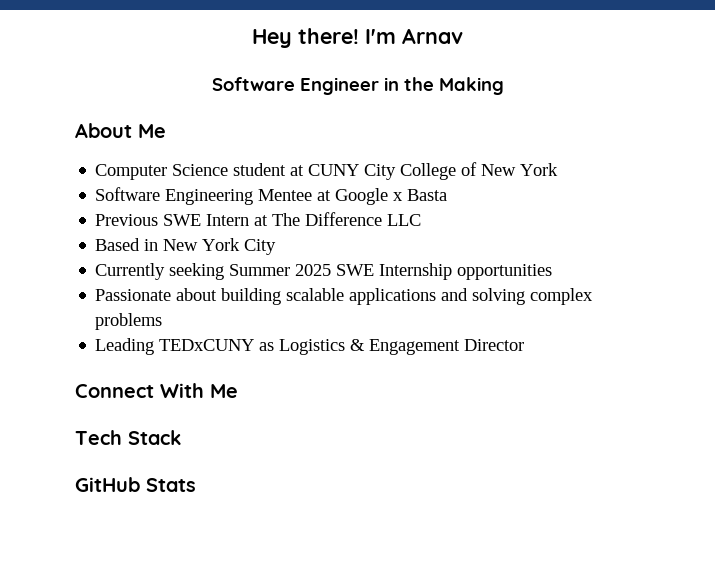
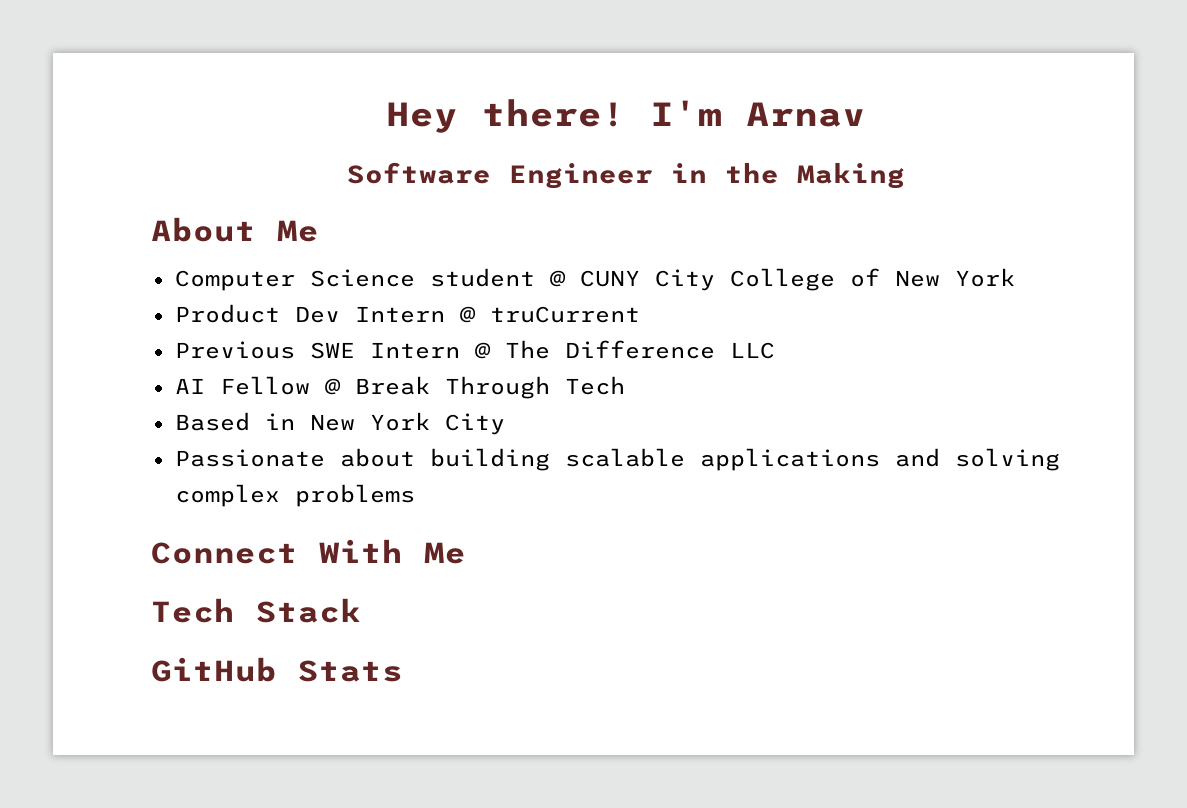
[290,165,305,176] at -> [549,270,566,287] @
[95,187,448,205] Software Engineering Mentee at Google x Basta -> [174,304,640,323] Product Dev Intern @ truCurrent
[254,215,269,226] at -> [474,342,491,359] @
(422, 220) none -> [174,376,625,399] // AI Fellow @ Break Through Tech
[95,263,553,280] // Currently seeking Summer 2025 SWE Internship opportunities -> (505, 424) none
[95,338,525,355] // Leading TEDxCUNY as Logistics & Engagement Director -> (415, 495) none

